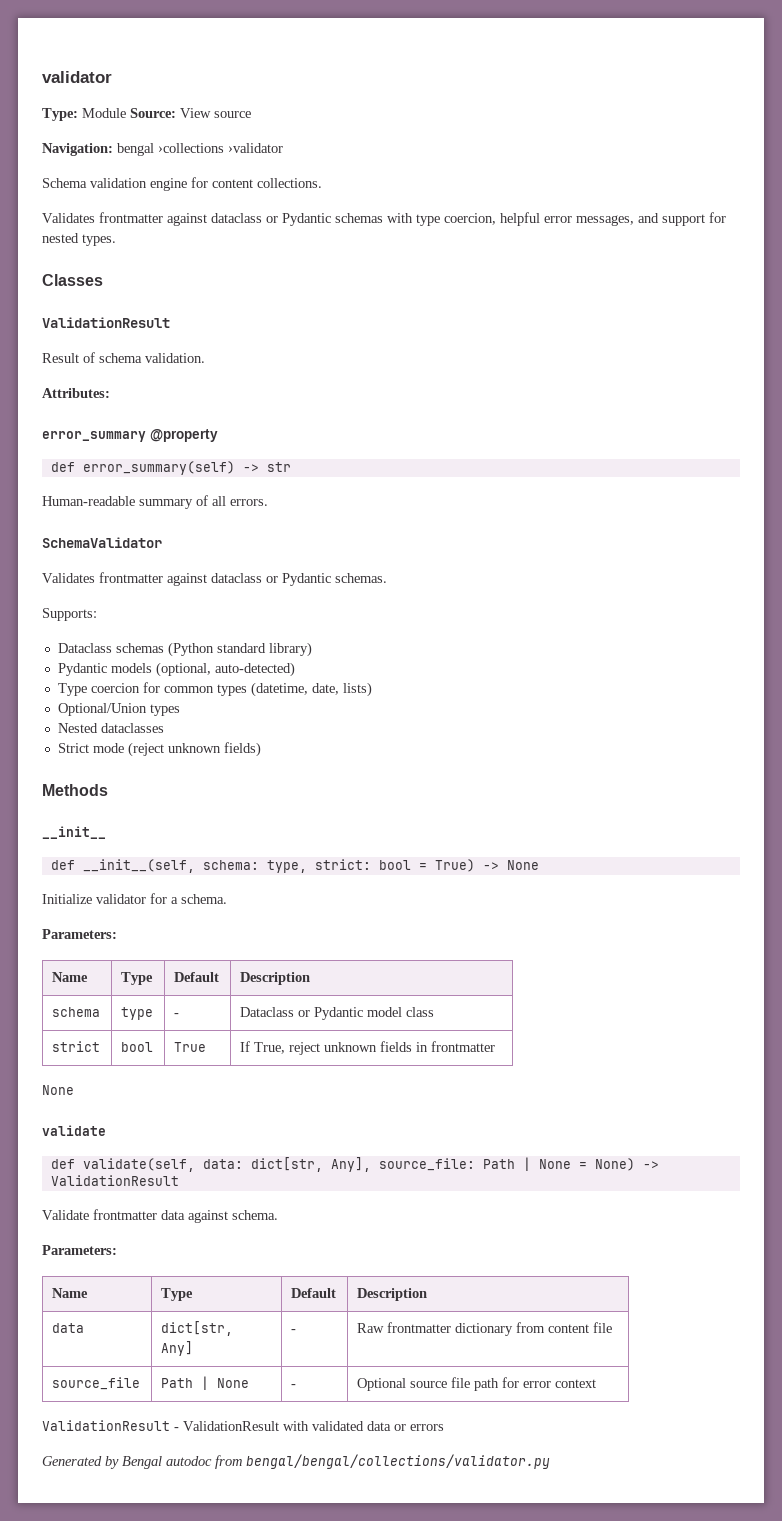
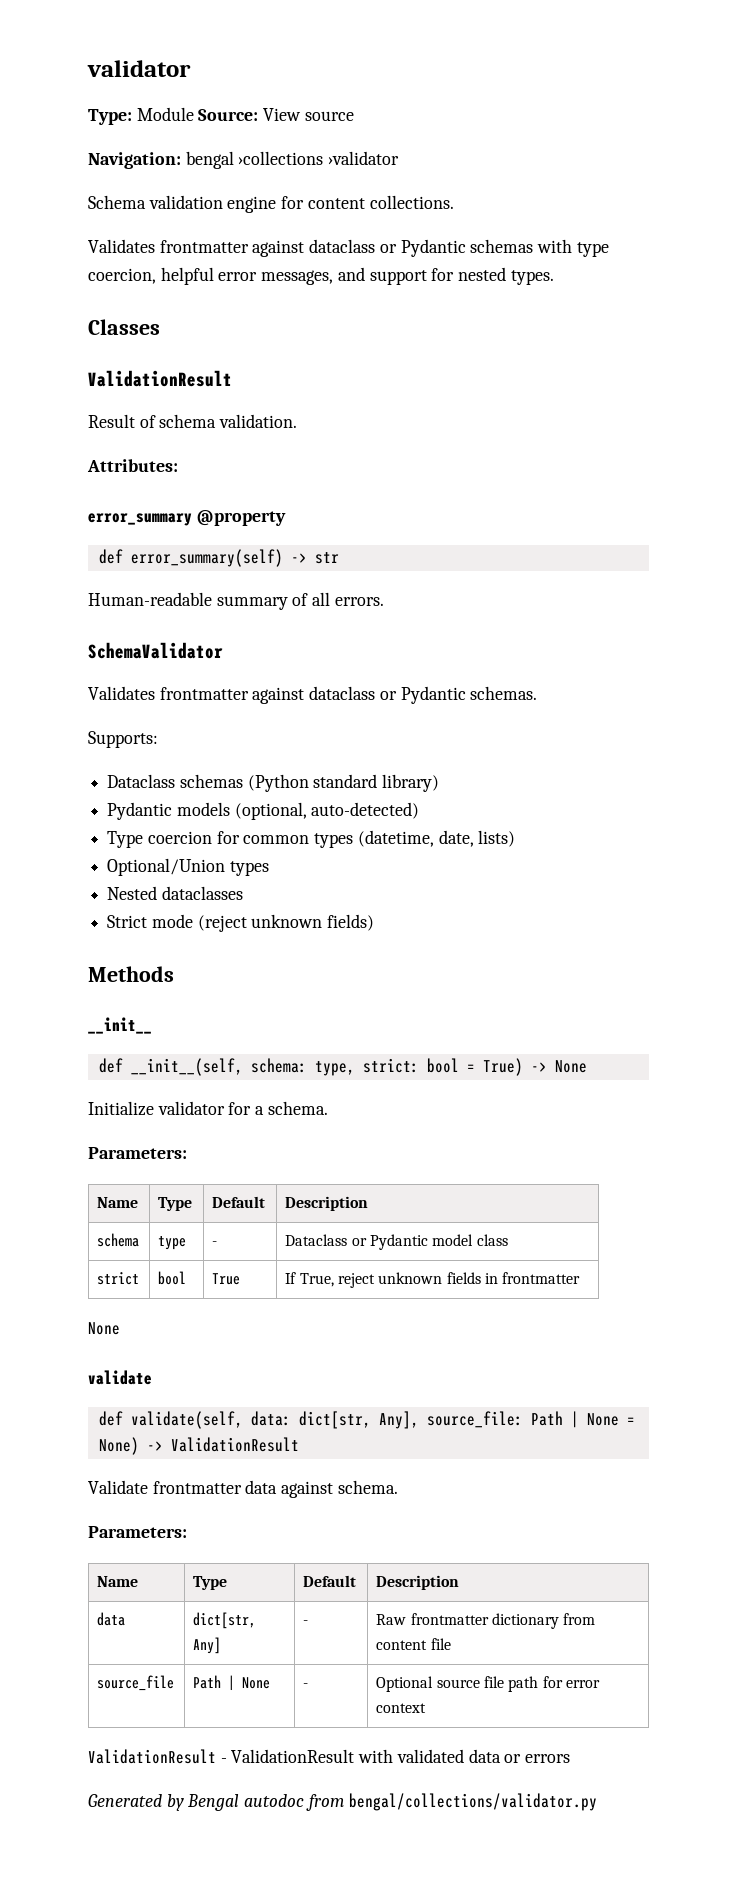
[246,1454,550,1469] bengal/bengal/collections/validator.py -> [348,1793,597,1811] bengal/collections/validator.py

